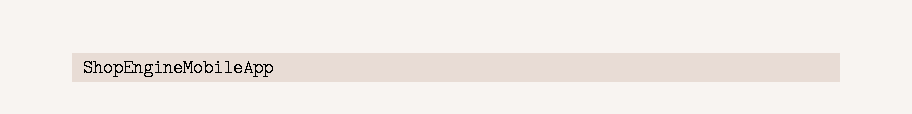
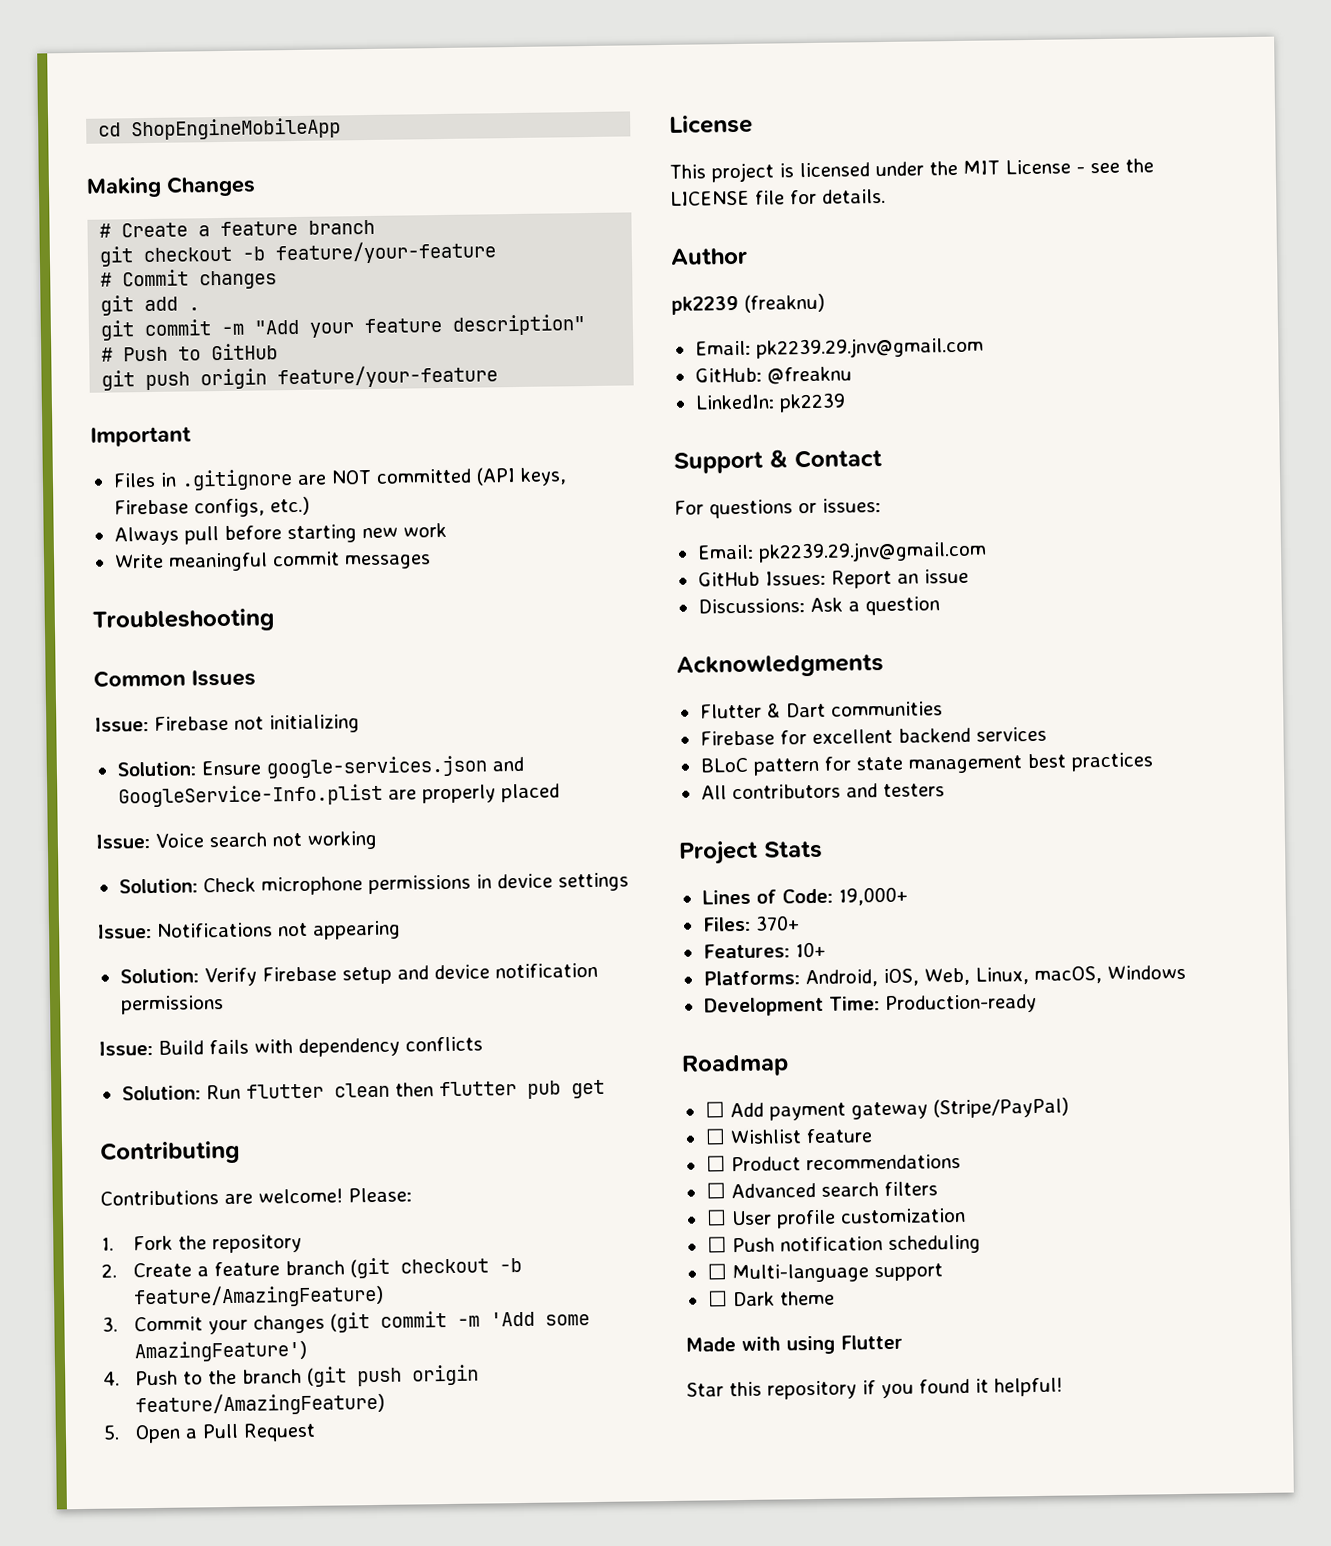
(82, 68) none -> [98,122,122,137] cd
(273, 68) none -> [86,175,256,198] [99,219,376,238] [99,240,498,267] [100,269,278,290] [100,295,201,316] [100,314,587,341] [101,343,279,362] [101,364,499,391] [90,426,192,447] [112,467,567,491] [113,496,310,518] [113,522,447,546] [113,551,431,572] [92,608,275,633] [93,669,256,688] [94,714,360,734] [116,755,524,779] [117,783,560,808] [95,830,378,850] [118,872,629,896] [97,920,401,940] [119,962,598,987] [119,995,224,1015] [98,1036,483,1058] [121,1079,605,1101] [99,1140,240,1165] [100,1187,412,1206] [101,1233,303,1254] [101,1257,523,1279] [133,1283,385,1309] [102,1311,591,1335] [134,1339,308,1363] [103,1364,480,1387] [135,1391,386,1417] [103,1422,317,1444] [669,114,753,134] [669,158,1154,183] [670,188,886,206] [670,247,748,265] [671,293,825,315] [694,336,984,359] [694,366,852,385] [694,392,846,413] [673,449,882,474] [674,498,881,519] [696,540,987,563] [697,568,969,589] [697,596,940,616] [676,654,884,678] [699,701,943,719] [699,726,1047,746] [699,752,1154,776] [700,783,945,800] [678,840,823,865] [701,886,908,906] [701,915,800,932] [702,941,826,959] [702,964,1186,988] [703,993,1037,1017] [681,1054,789,1077] [704,1097,1069,1121] [704,1128,873,1145] [705,1154,961,1172] [705,1181,938,1199] [705,1207,966,1229] [706,1234,981,1255] [706,1263,943,1284] [707,1290,835,1307] [685,1334,903,1355] [686,1377,1063,1400] // Making Changes // # Create a feature branch // git checkout -b feature/your-feature // # Commit changes // git add . // git commit -m "Add your feature description" // # Push to GitHub // git push origin feature/your-feature // Important // Files in .gitignore are NOT committed (API keys, Firebase configs, etc.) // Always pull before starting new work // Write meaningful commit messages // Troubleshooting // Common Issues // Issue: Firebase not initializing // Solution: Ensure google-services.json and GoogleService-Info.plist are properly placed // Issue: Voice search not working // Solution: Check microphone permissions in device settings // Issue: Notifications not appearing // Solution: Verify Firebase setup and device notification permissions // Issue: Build fails with dependency conflicts // Solution: Run flutter clean then flutter pub get // Contributing // Contributions are welcome! Please: // 1. Fork the repository // 2. Create a feature branch (git checkout -b feature/AmazingFeature) // 3. Commit your changes (git commit -m 'Add some AmazingFeature') // 4. Push to the branch (git push origin feature/AmazingFeature) // 5. Open a Pull Request // License // This project is licensed under the MIT License - see the LICENSE file for details. // Author // pk2239 (freaknu) // Email: pk2239.29.jnv@gmail.com // GitHub: @freaknu // LinkedIn: pk2239 // Support & Contact // For questions or issues: // Email: pk2239.29.jnv@gmail.com // GitHub Issues: Report an issue // Discussions: Ask a question // Acknowledgments // Flutter & Dart communities // Firebase for excellent backend services // BLoC pattern for state management best practices // All contributors and testers // Project Stats // Lines of Code: 19,000+ // Files: 370+ // Features: 10+ // Platforms: Android, iOS, Web, Linux, macOS, Windows // Development Time: Production-ready // Roadmap // ☐ Add payment gateway (Stripe/PayPal) // ☐ Wishlist feature // ☐ Product recommendations // ☐ Advanced search filters // ☐ User profile customization // ☐ Push notification scheduling // ☐ Multi-language support // ☐ Dark theme // Made with using Flutter // Star this repository if you found it helpful!

